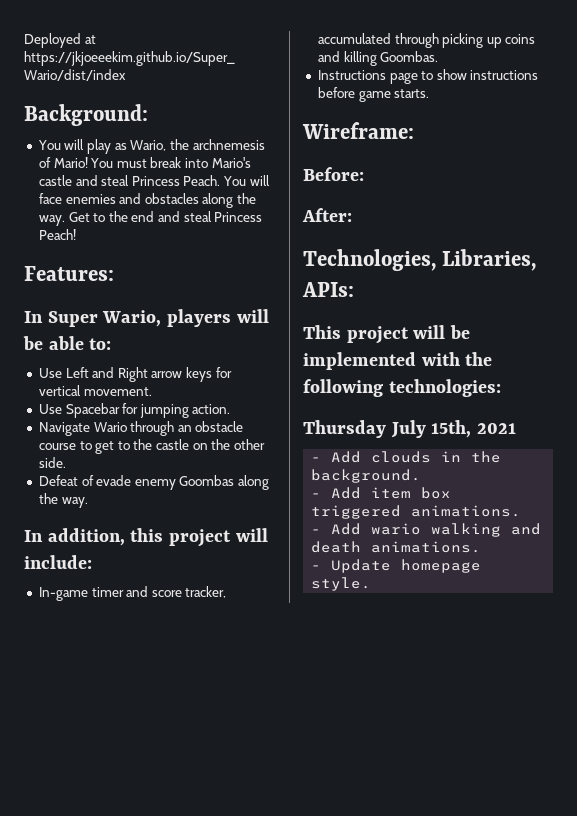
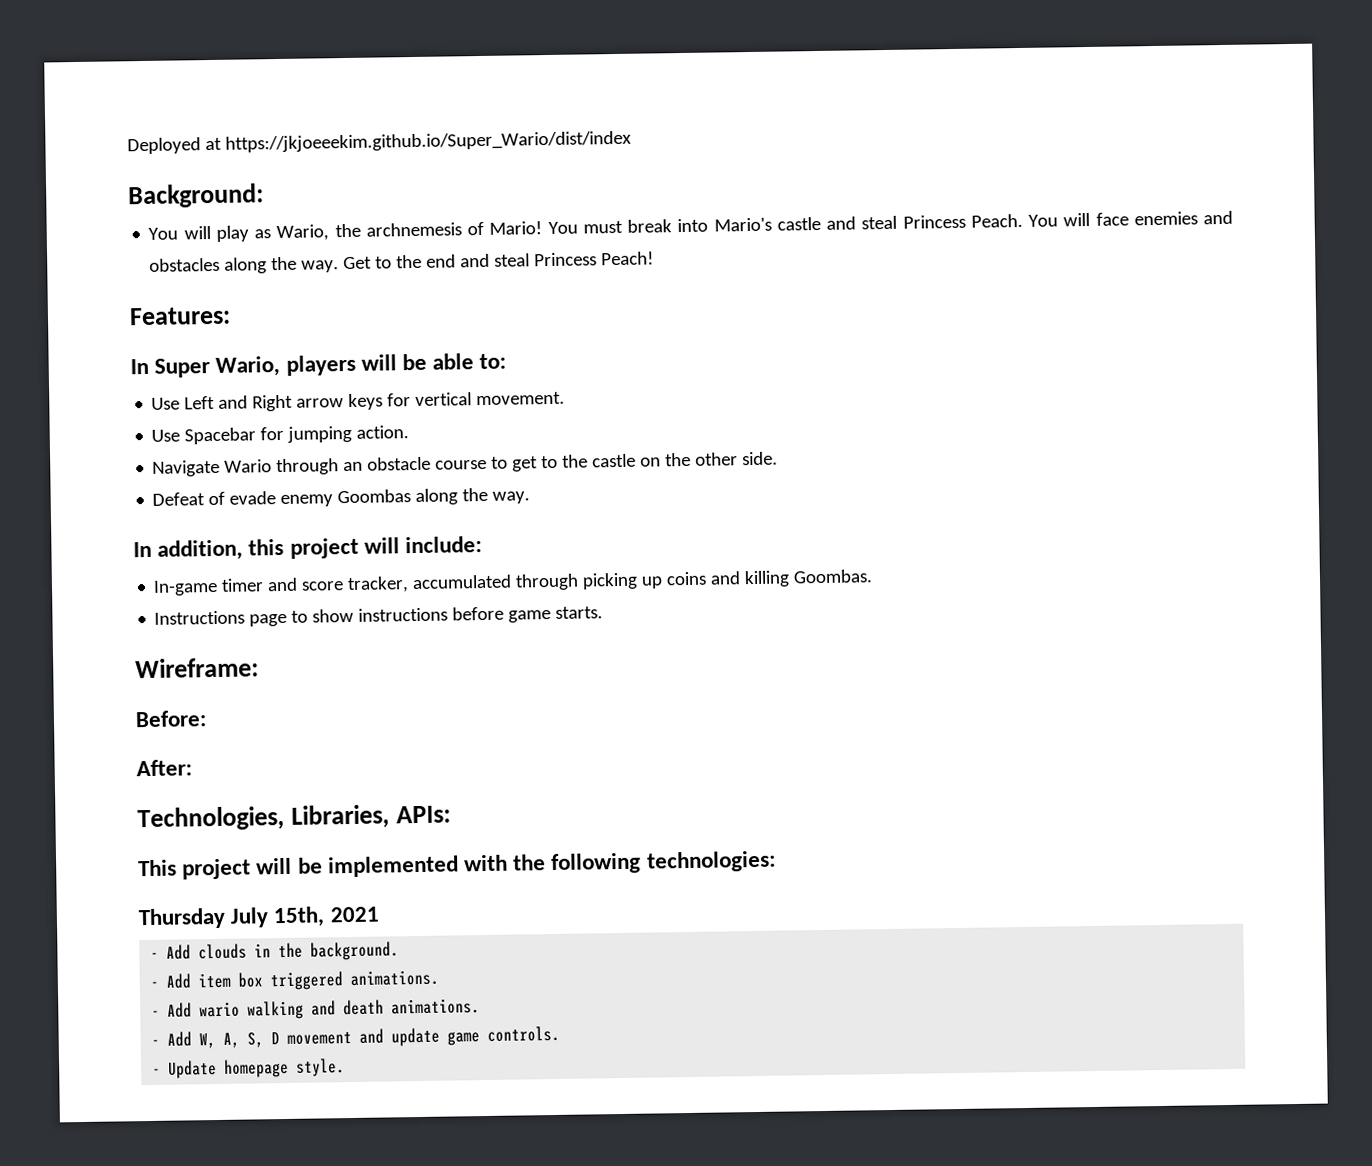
(482, 547) none -> [151,1025,561,1049] // - Add W, A, S, D movement and update game controls.

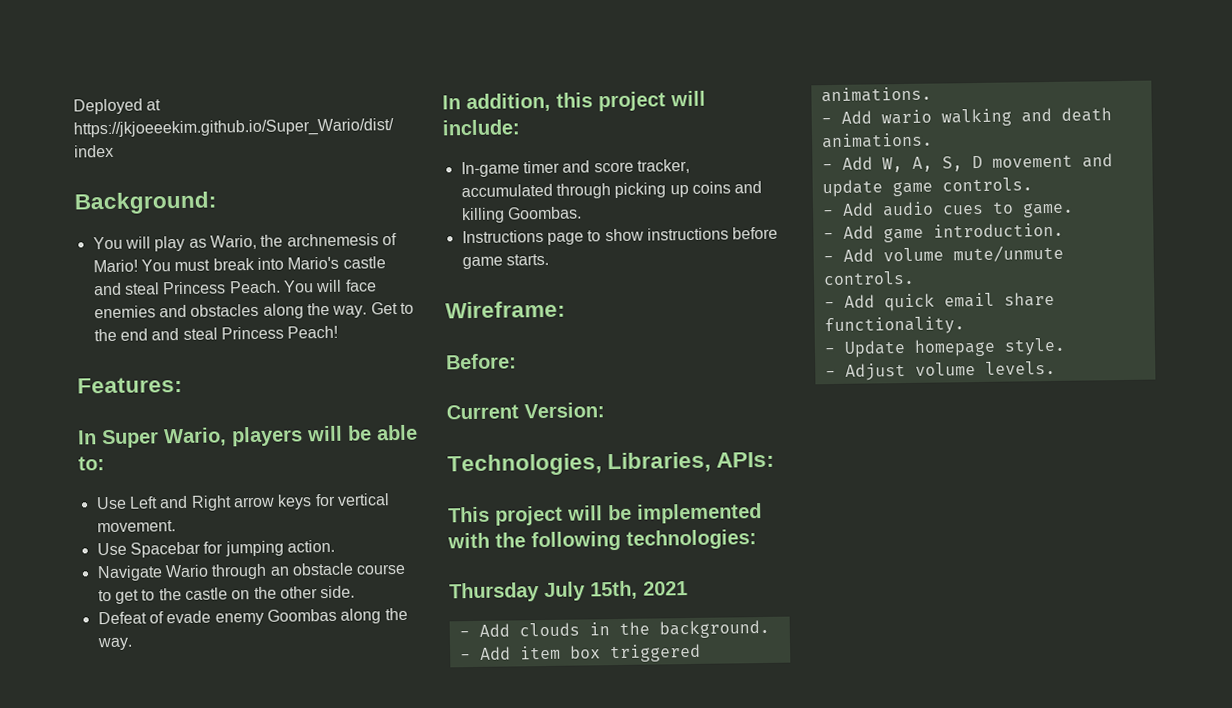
[136,759,192,777] After: -> [446,402,605,420] Current Version:
(561, 1033) none -> [822,201,1074,218] [822,222,1064,243] [822,244,1064,263] [822,270,915,286] [823,291,1055,312] [823,316,965,336] // - Add audio cues to game. // - Add game introduction. // - Add volume mute/unmute controls. // - Add quick email share functionality.
(346, 1067) none -> [824,360,1056,381] // - Adjust volume levels.

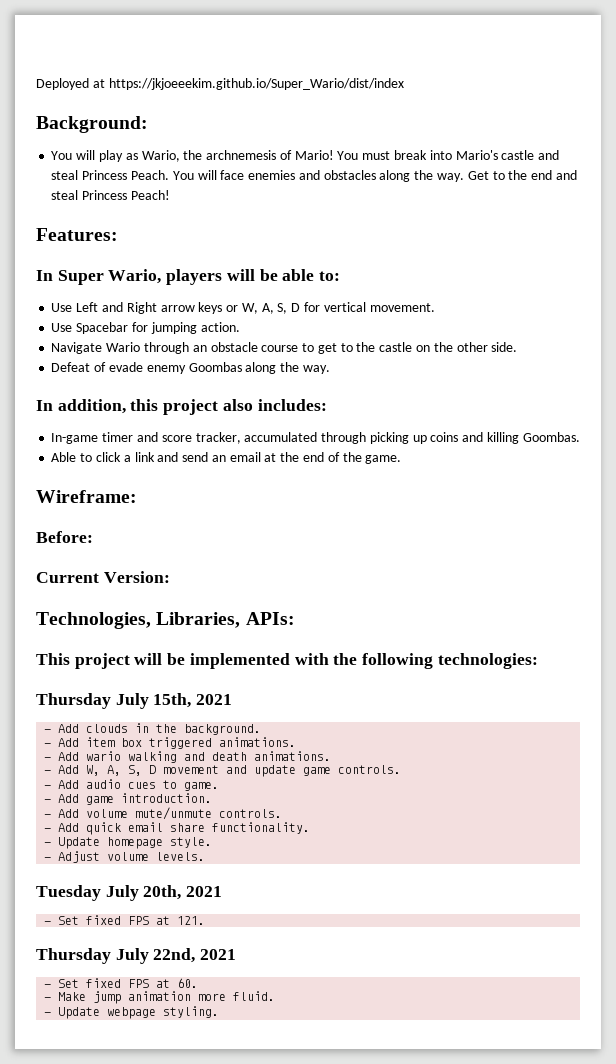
(313, 502) none -> [226,303,301,314] or W, A, S, D
[670,90,706,107] [442,119,520,136] will include: -> [222,399,327,411] also includes:
[461,226,779,245] [461,253,549,270] Instructions page to show instructions before game starts. -> [51,452,402,464] Able to click a link and send an email at the end of the game.
(1056, 367) none -> [36,885,223,901] [44,915,206,925] [36,948,237,964] [44,978,199,988] [44,991,276,1004] [44,1006,220,1019] // Tuesday July 20th, 2021 // - Set fixed FPS at 121. // Thursday July 22nd, 2021 // - Set fixed FPS at 60. // - Make jump animation more fluid. // - Update webpage styling.

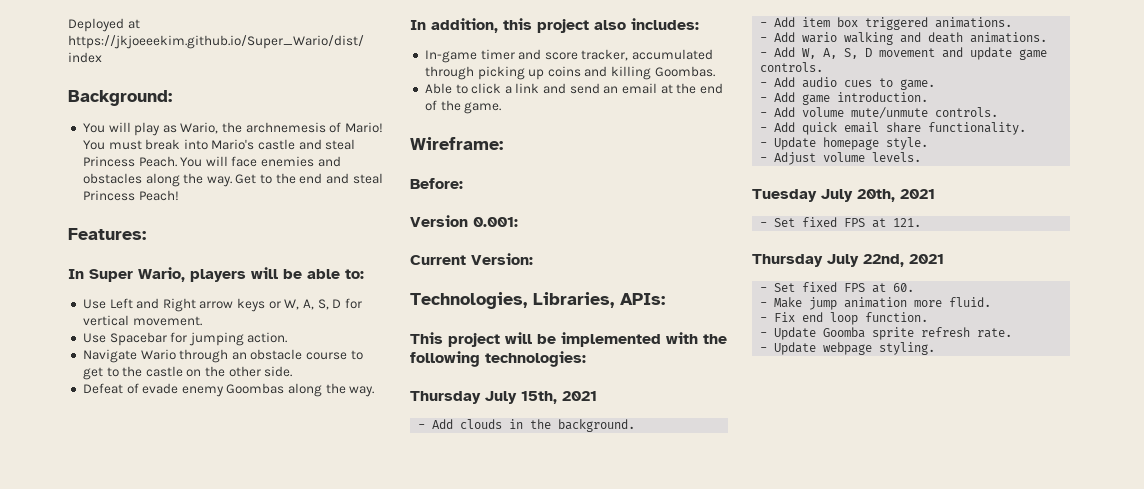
(93, 537) none -> [410,215,518,227] // Version 0.001:
(276, 996) none -> [760,312,929,325] [760,327,1013,340] // - Fix end loop function. // - Update Goomba sprite refresh rate.

